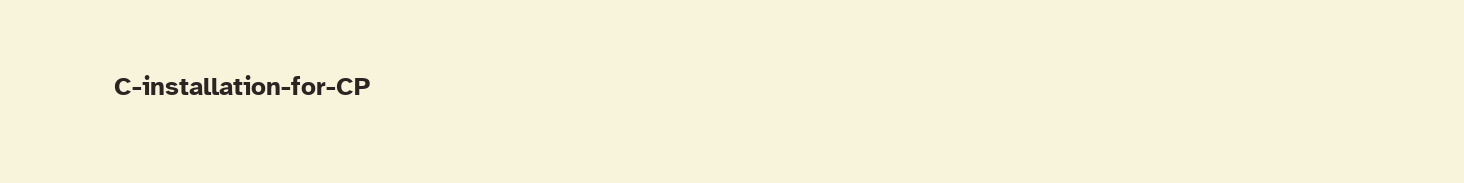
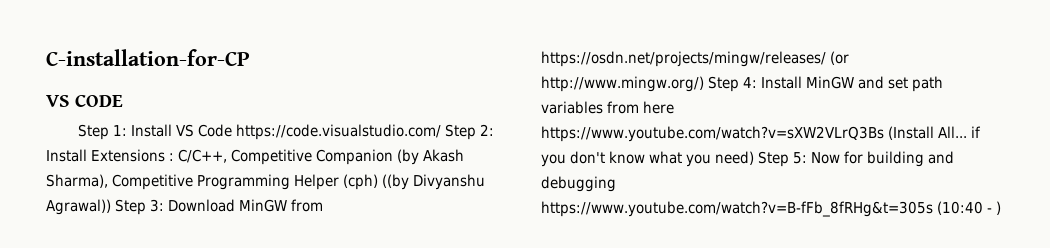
(370, 85) none -> [46,94,124,107] [77,124,494,140] [46,149,464,165] [46,174,485,190] [46,199,323,215] [541,51,849,67] [541,76,943,92] [541,101,674,114] [541,126,981,142] [541,151,954,167] [541,176,616,192] [541,201,1001,217] // VS CODE // Step 1: Install VS Code https://code.visualstudio.com/ Step 2: Install Extensions : C/C++, Competitive Companion (by Akash Sharma), Competitive Programming Helper (cph) ((by Divyanshu Agrawal)) Step 3: Download MinGW from https://osdn.net/projects/mingw/releases/ (or http://www.mingw.org/) Step 4: Install MinGW and set path variables from here https://www.youtube.com/watch?v=sXW2VLrQ3Bs (Install All... if you don't know what you need) Step 5: Now for building and debugging https://www.youtube.com/watch?v=B-fFb_8fRHg&t=305s (10:40 - )

